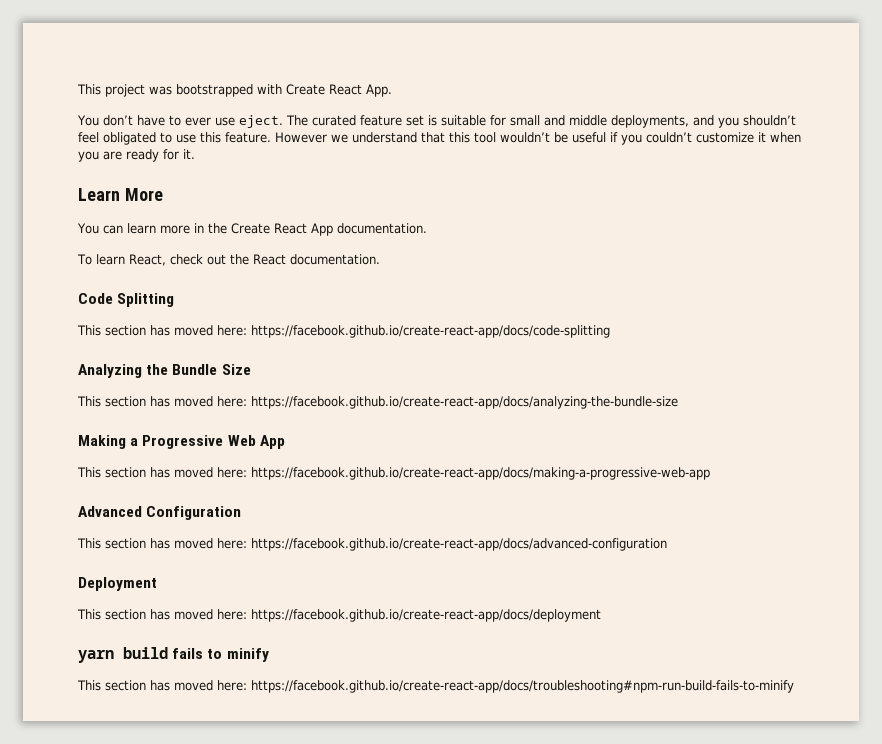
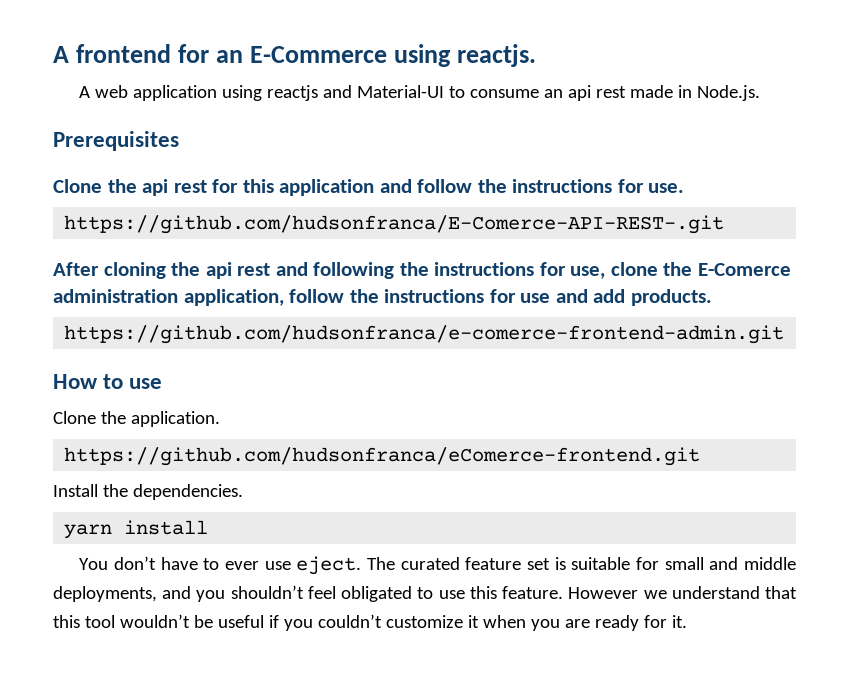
[77,84,392,97] This project was bootstrapped with Create React App. -> [53,44,537,67] [79,85,761,101] [53,131,179,151] [53,179,685,196] [64,215,725,234] [53,262,791,279] [53,289,712,306] [64,325,785,344] [53,374,163,389] [53,411,220,427] [64,447,701,466] [53,484,243,500] [64,520,209,539] A frontend for an E-Commerce using reactjs. // A web application using reactjs and Material-UI to consume an api rest made in Node.js. // Prerequisites // Clone the api rest for this application and follow the instructions for use. // https://github.com/hudsonfranca/E-Comerce-API-REST-.git // After cloning the api rest and following the instructions for use, clone the E-Comerce administration application, follow the instructions for use and add products. // https://github.com/hudsonfranca/e-comerce-frontend-admin.git // How to use // Clone the application. // https://github.com/hudsonfranca/eComerce-frontend.git // Install the dependencies. // yarn install
[78,188,163,201] [77,223,427,236] [77,254,380,266] [78,293,175,307] [77,325,610,338] [78,364,251,378] [77,396,678,409] [78,435,285,449] [77,467,710,480] [78,506,242,520] [77,538,667,551] [78,577,157,591] [77,609,601,622] [78,647,269,663] [77,680,794,693] // Learn More // You can learn more in the Create React App documentation. // To learn React, check out the React documentation. // Code Splitting // This section has moved here: https://facebook.github.io/create-react-app/docs/code-splitting // Analyzing the Bundle Size // This section has moved here: https://facebook.github.io/create-react-app/docs/analyzing-the-bundle-size // Making a Progressive Web App // This section has moved here: https://facebook.github.io/create-react-app/docs/making-a-progressive-web-app // Advanced Configuration // This section has moved here: https://facebook.github.io/create-react-app/docs/advanced-configuration // Deployment // This section has moved here: https://facebook.github.io/create-react-app/docs/deployment // yarn build fails to minify // This section has moved here: https://facebook.github.io/create-react-app/docs/troubleshooting#npm-run-build-fails-to-minify -> (687, 621) none

